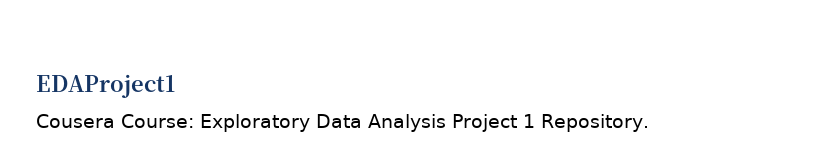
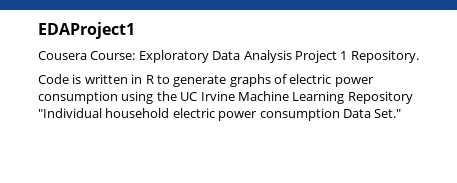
(649, 123) none -> [38,74,374,87] [38,91,413,104] [38,108,402,121] // Code is written in R to generate graphs of electric power consumption using the UC Irvine Machine Learning Repository "Individual household electric power consumption Data Set."

